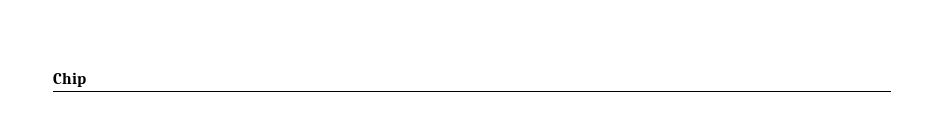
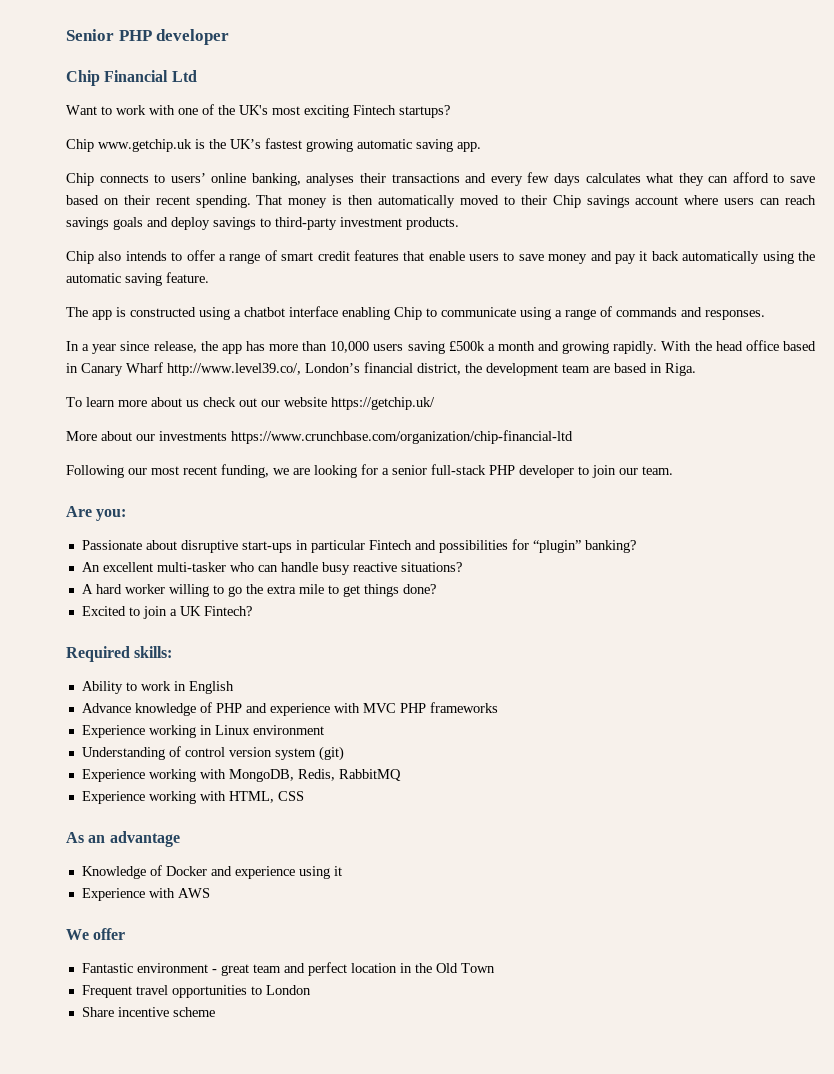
[53,72,86,87] Chip -> [66,29,230,45] [66,70,197,86] [66,104,450,118] [66,138,481,152] [66,172,815,186] [66,195,817,208] [66,217,459,230] [66,250,816,264] [66,272,209,286] [66,306,765,320] [66,340,817,354] [66,362,696,376] [66,397,435,410] [66,430,573,444] [66,464,673,478] [66,506,127,521] [81,539,636,553] [81,562,462,575] [81,584,436,597] [81,606,252,619] [66,646,173,662] [81,681,234,694] [81,702,498,716] [81,725,324,738] [81,746,344,761] [81,769,401,782] [81,791,304,804] [66,831,180,847] [81,865,342,879] [81,888,210,901] [66,928,126,940] [81,962,495,976] [81,985,311,998] [81,1007,215,1017] Senior PHP developer // Chip Financial Ltd // Want to work with one of the UK's most exciting Fintech startups? // Chip www.getchip.uk is the UK’s fastest growing automatic saving app. // Chip connects to users’ online banking, analyses their transactions and every few days calculates what they can afford to save based on their recent spending. That money is then automatically moved to their Chip savings account where users can reach savings goals and deploy savings to third-party investment products. // Chip also intends to offer a range of smart credit features that enable users to save money and pay it back automatically using the automatic saving feature. // The app is constructed using a chatbot interface enabling Chip to communicate using a range of commands and responses. // In a year since release, the app has more than 10,000 users saving £500k a month and growing rapidly. With the head office based in Canary Wharf http://www.level39.co/, London’s financial district, the development team are based in Riga. // To learn more about us check out our website https://getchip.uk/ // More about our investments https://www.crunchbase.com/organization/chip-financial-ltd // Following our most recent funding, we are looking for a senior full-stack PHP developer to join our team. // Are you: // Passionate about disruptive start-ups in particular Fintech and possibilities for “plugin” banking? // An excellent multi-tasker who can handle busy reactive situations? // A hard worker willing to go the extra mile to get things done? // Excited to join a UK Fintech? // Required skills: // Ability to work in English // Advance knowledge of PHP and experience with MVC PHP frameworks // Experience working in Linux environment // Understanding of control version system (git) // Experience working with MongoDB, Redis, RabbitMQ // Experience working with HTML, CSS // As an advantage // Knowledge of Docker and experience using it // Experience with AWS // We offer // Fantastic environment - great team and perfect location in the Old Town // Frequent travel opportunities to London // Share incentive scheme

